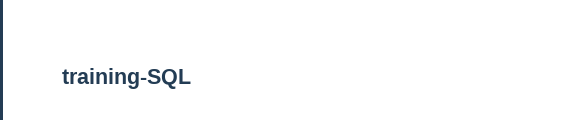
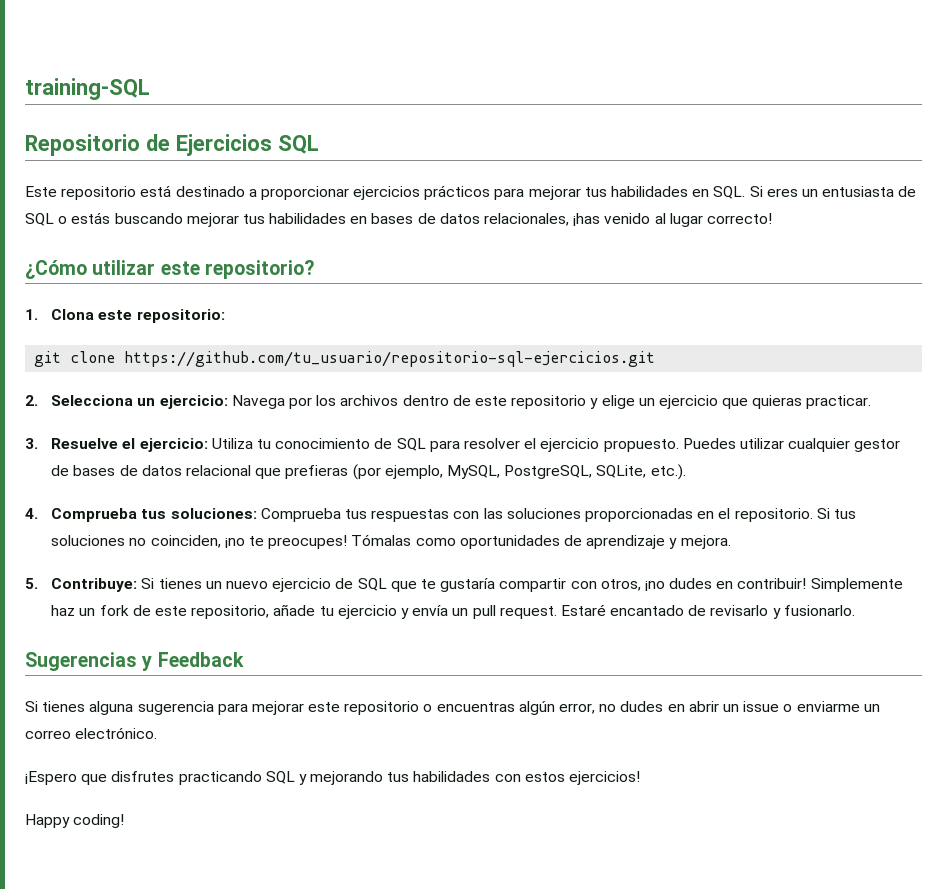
(191, 78) none -> [25,134,319,156] [25,185,917,200] [25,212,772,227] [25,260,314,279] [25,309,225,323] [34,351,656,367] [25,395,872,409] [25,438,901,452] [51,464,686,480] [25,508,856,522] [51,534,731,549] [25,578,903,592] [51,604,855,619] [25,652,244,671] [25,701,880,715] [25,727,158,739] [25,771,641,785] [25,814,125,828] // Repositorio de Ejercicios SQL // Este repositorio está destinado a proporcionar ejercicios prácticos para mejorar tus habilidades en SQL. Si eres un entusiasta de SQL o estás buscando mejorar tus habilidades en bases de datos relacionales, ¡has venido al lugar correcto! // ¿Cómo utilizar este repositorio? // 1. Clona este repositorio: // git clone https://github.com/tu_usuario/repositorio-sql-ejercicios.git // 2. Selecciona un ejercicio: Navega por los archivos dentro de este repositorio y elige un ejercicio que quieras practicar. // 3. Resuelve el ejercicio: Utiliza tu conocimiento de SQL para resolver el ejercicio propuesto. Puedes utilizar cualquier gestor de bases de datos relacional que prefieras (por ejemplo, MySQL, PostgreSQL, SQLite, etc.). // 4. Comprueba tus soluciones: Comprueba tus respuestas con las soluciones proporcionadas en el repositorio. Si tus soluciones no coinciden, ¡no te preocupes! Tómalas como oportunidades de aprendizaje y mejora. // 5. Contribuye: Si tienes un nuevo ejercicio de SQL que te gustaría compartir con otros, ¡no dudes en contribuir! Simplemente haz un fork de este repositorio, añade tu ejercicio y envía un pull request. Estaré encantado de revisarlo y fusionarlo. // Sugerencias y Feedback // Si tienes alguna sugerencia para mejorar este repositorio o encuentras algún error, no dudes en abrir un issue o enviarme un correo electrónico. // ¡Espero que disfrutes practicando SQL y mejorando tus habilidades con estos ejercicios! // Happy coding!

